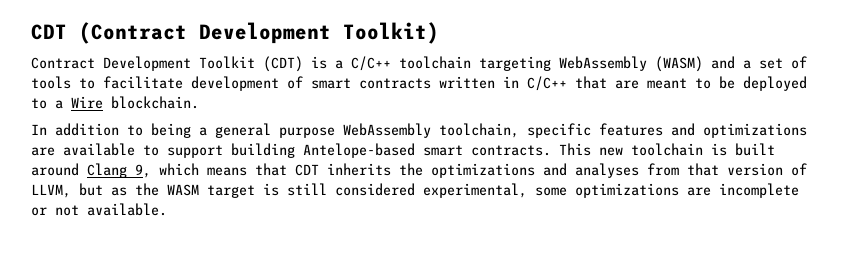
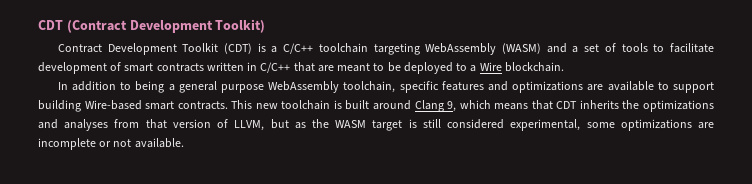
[303,143,415,158] Antelope-based -> [84,100,142,110] Wire-based

